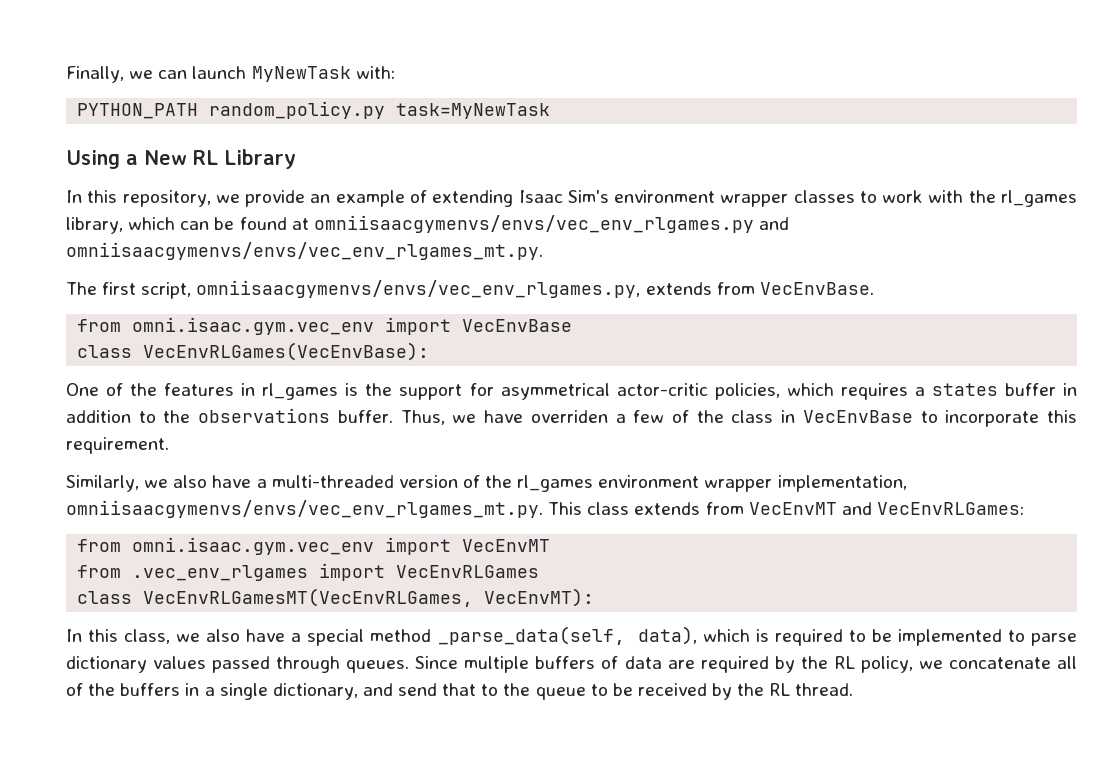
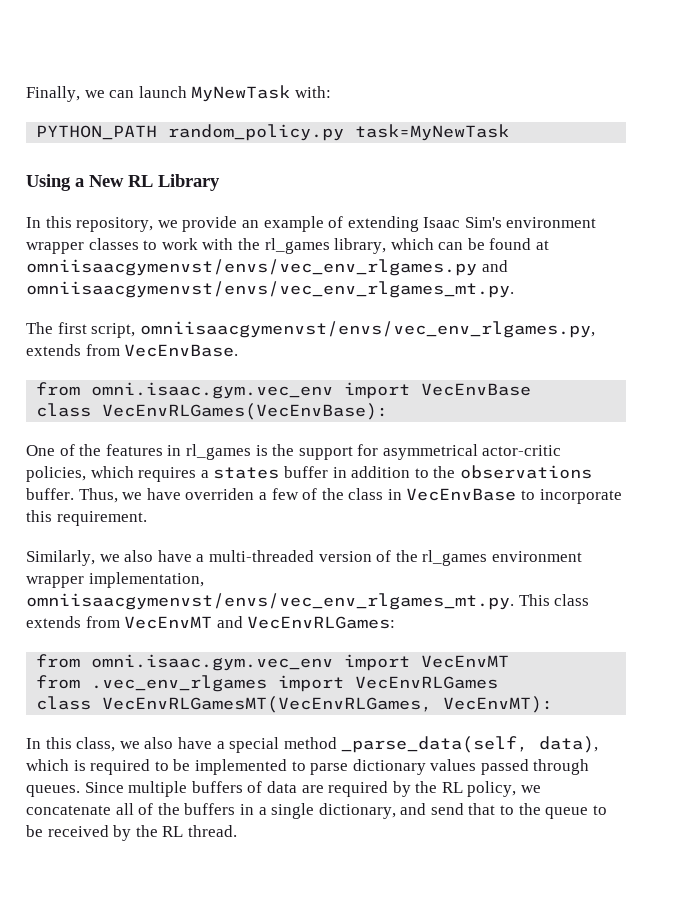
[313,215,789,233] [66,242,543,260] omniisaacgymenvs/envs/vec_env_rlgames.py and omniisaacgymenvs/envs/vec_env_rlgames_mt.py. -> [26,259,508,276] [26,281,514,298] omniisaacgymenvst/envs/vec_env_rlgames.py and omniisaacgymenvst/envs/vec_env_rlgames_mt.py.
[196,280,641,298] omniisaacgymenvs/envs/vec_env_rlgames.py, -> [139,321,595,338] omniisaacgymenvst/envs/vec_env_rlgames.py,
[66,500,543,518] omniisaacgymenvs/envs/vec_env_rlgames_mt.py. -> [26,593,514,610] omniisaacgymenvst/envs/vec_env_rlgames_mt.py.

